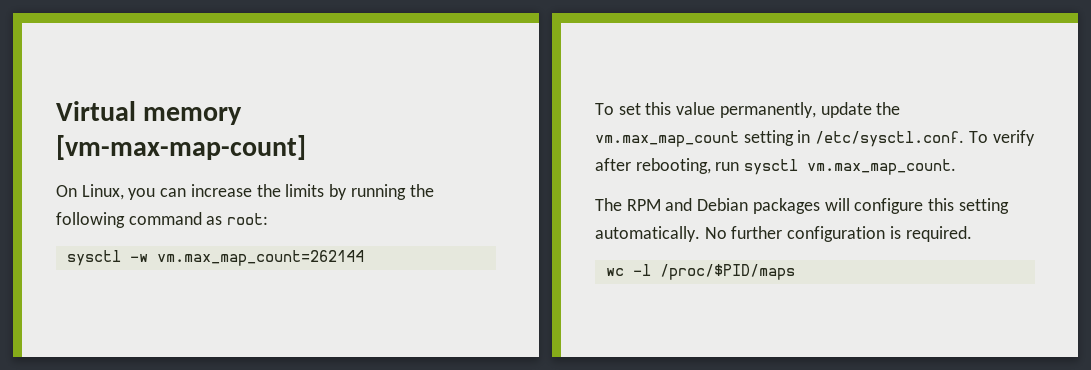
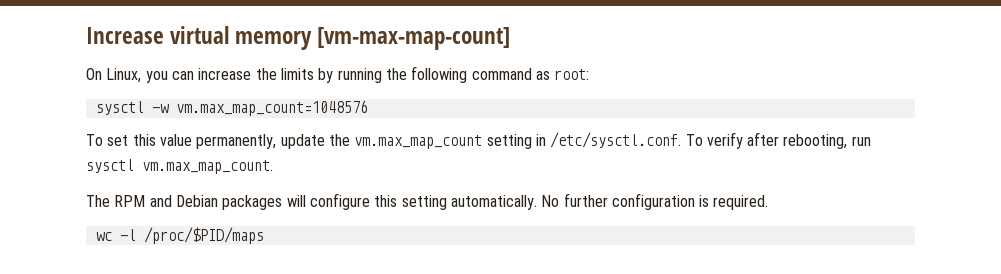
[56,101,136,121] Virtual -> [86,26,230,44] Increase virtual
[156,250,364,266] vm.max_map_count=262144 -> [175,100,368,116] vm.max_map_count=1048576

